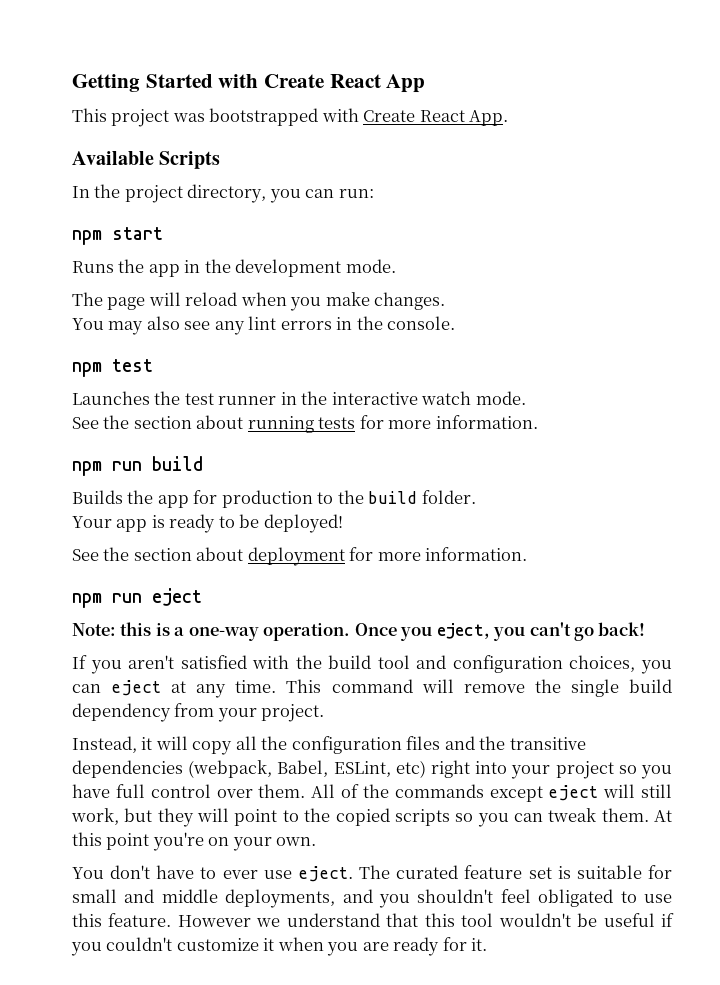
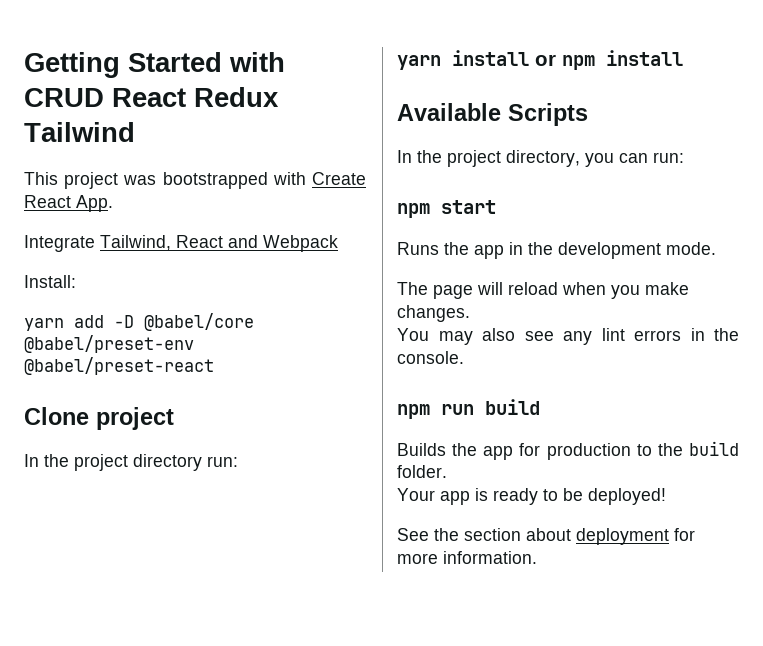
[264,74,426,93] Create React App -> [24,87,279,107] [24,122,135,142] CRUD React Redux Tailwind
(509, 118) none -> [24,235,338,252] [24,275,76,288] [24,313,254,331] [24,335,194,353] [24,357,214,375] [24,407,174,430] [24,454,238,471] [397,50,683,70] // Integrate Tailwind, React and Webpack // Install: // yarn add -D @babel/core @babel/preset-env @babel/preset-react // Clone project // In the project directory run: // yarn install or npm install
[72,359,153,377] [72,391,526,405] [72,415,538,433] // npm test // Launches the test runner in the interactive watch mode. // See the section about running tests for more information. -> (464, 357) none
[72,588,202,608] [72,622,646,641] [72,655,672,674] [72,679,672,698] [72,703,325,722] [72,736,586,755] [72,760,672,779] [72,784,672,802] [71,808,672,827] [72,832,317,851] [72,865,672,882] [72,889,672,908] [72,913,674,927] [71,937,488,956] // npm run eject // Note: this is a one-way operation. Once you eject, you can't go back! // If you aren't satisfied with the build tool and configuration choices, you can eject at any time. This command will remove the single build dependency from your project. // Instead, it will copy all the configuration files and the transitive dependencies (webpack, Babel, ESLint, etc) right into your project so you have full control over them. All of the commands except eject will still work, but they will point to the copied scripts so you can tweak them. At this point you're on your own. // You don't have to ever use eject. The curated feature set is suitable for small and middle deployments, and you shouldn't feel obligated to use this feature. However we understand that this tool wouldn't be useful if you couldn't customize it when you are ready for it. -> (537, 557) none

